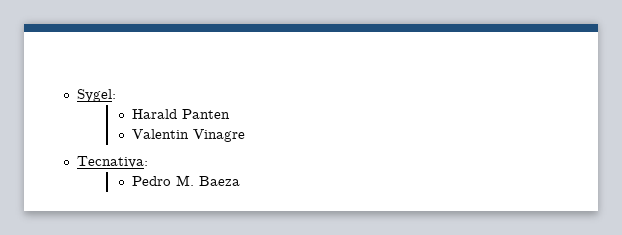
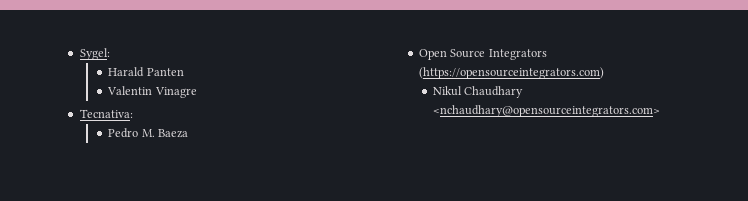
(241, 181) none -> [418,49,547,60] [418,67,604,79] [433,86,524,98] [433,105,661,117] // Open Source Integrators (https://opensourceintegrators.com) // Nikul Chaudhary <nchaudhary@opensourceintegrators.com>

